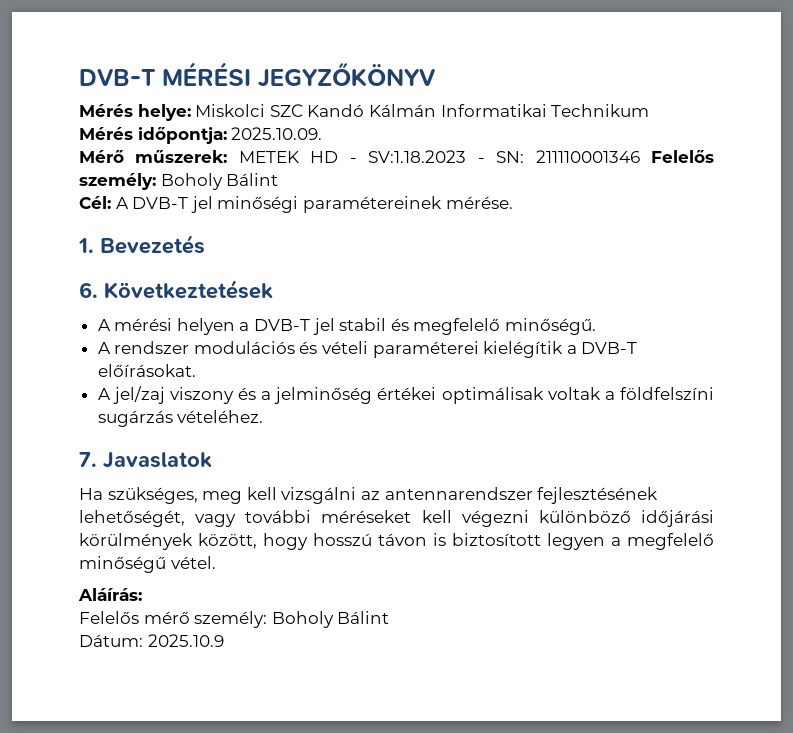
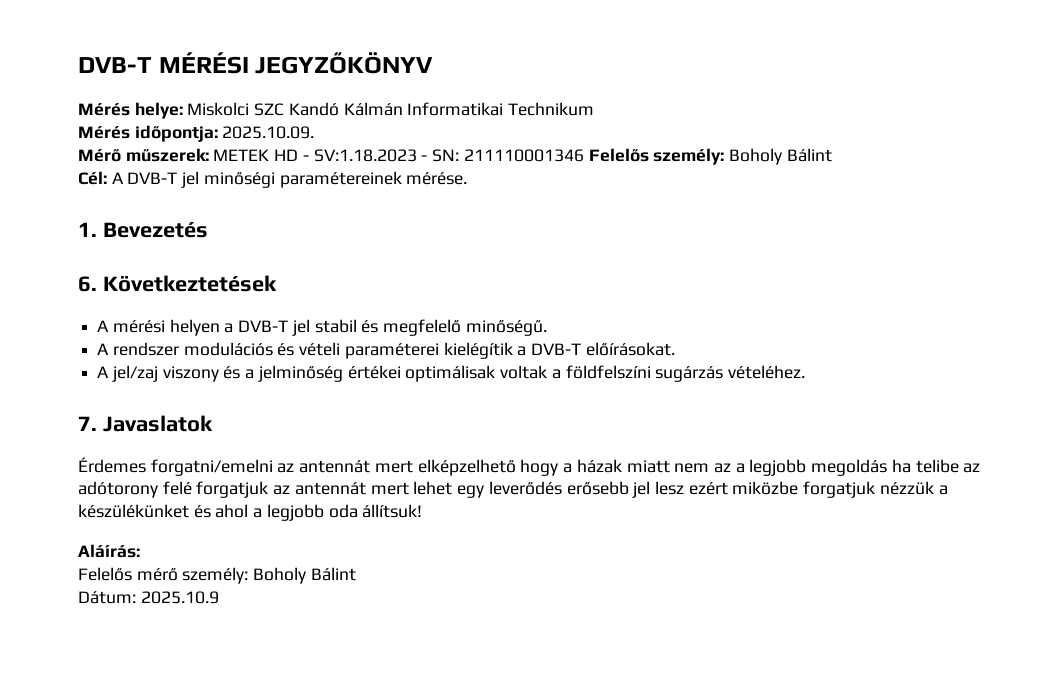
[79,487,659,504] [79,510,714,527] [79,533,714,550] [79,556,216,573] Ha szükséges, meg kell vizsgálni az antennarendszer fejlesztésének lehetőségét, vagy további méréseket kell végezni különböző időjárási körülmények között, hogy hosszú távon is biztosított legyen a megfelelő minőségű vétel. -> [78,457,981,476] [78,481,948,498] [78,504,423,521] Érdemes forgatni/emelni az antennát mert elképzelhető hogy a házak miatt nem az a legjobb megoldás ha telibe az adótorony felé forgatjuk az antennát mert lehet egy leverődés erősebb jel lesz ezért miközbe forgatjuk nézzük a készülékünket és ahol a legjobb oda állítsuk!

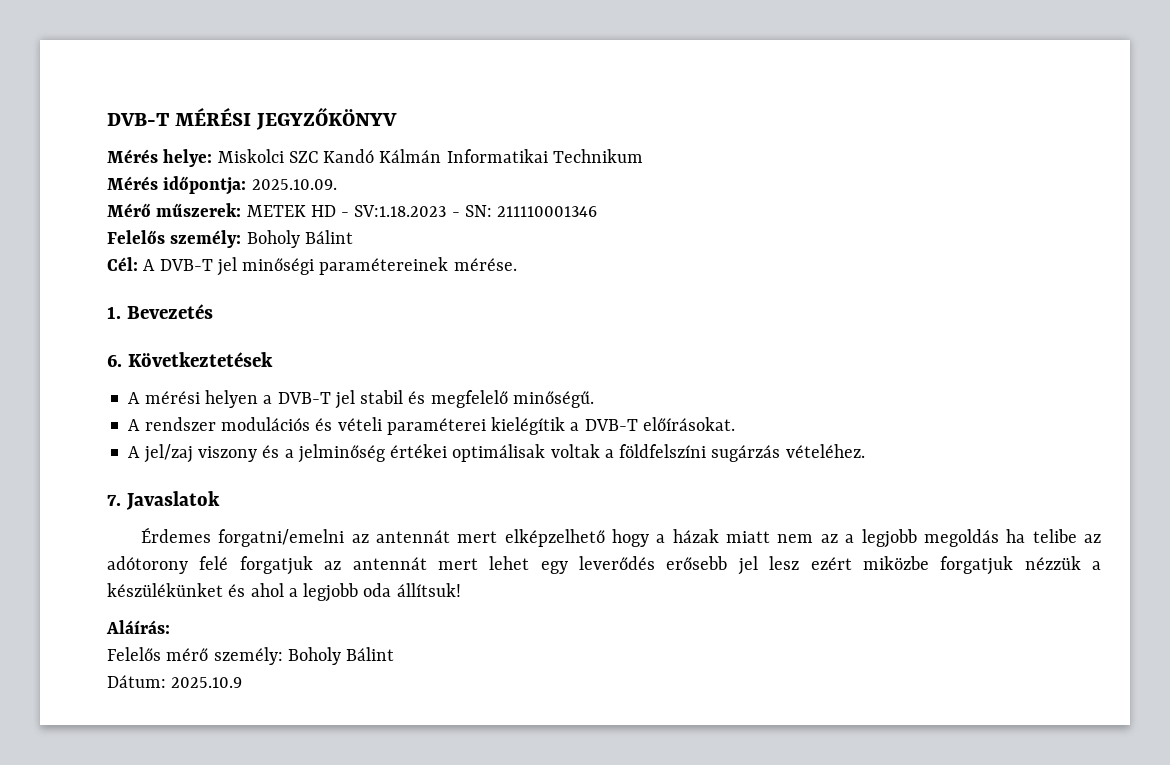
(584, 155) none -> (598, 211) //

